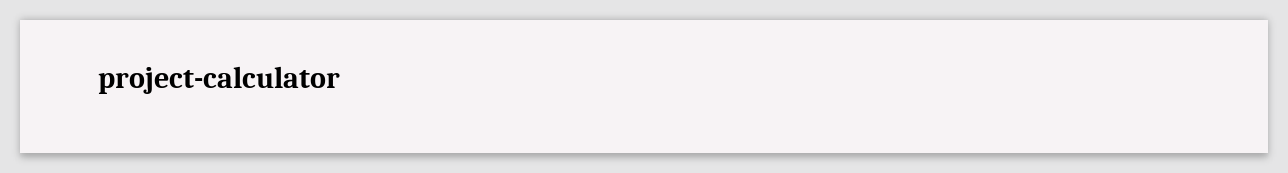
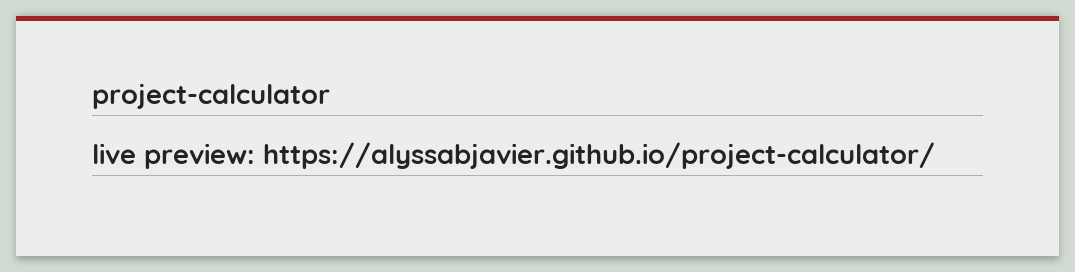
(340, 80) none -> [92,142,935,169] // live preview: https://alyssabjavier.github.io/project-calculator/

